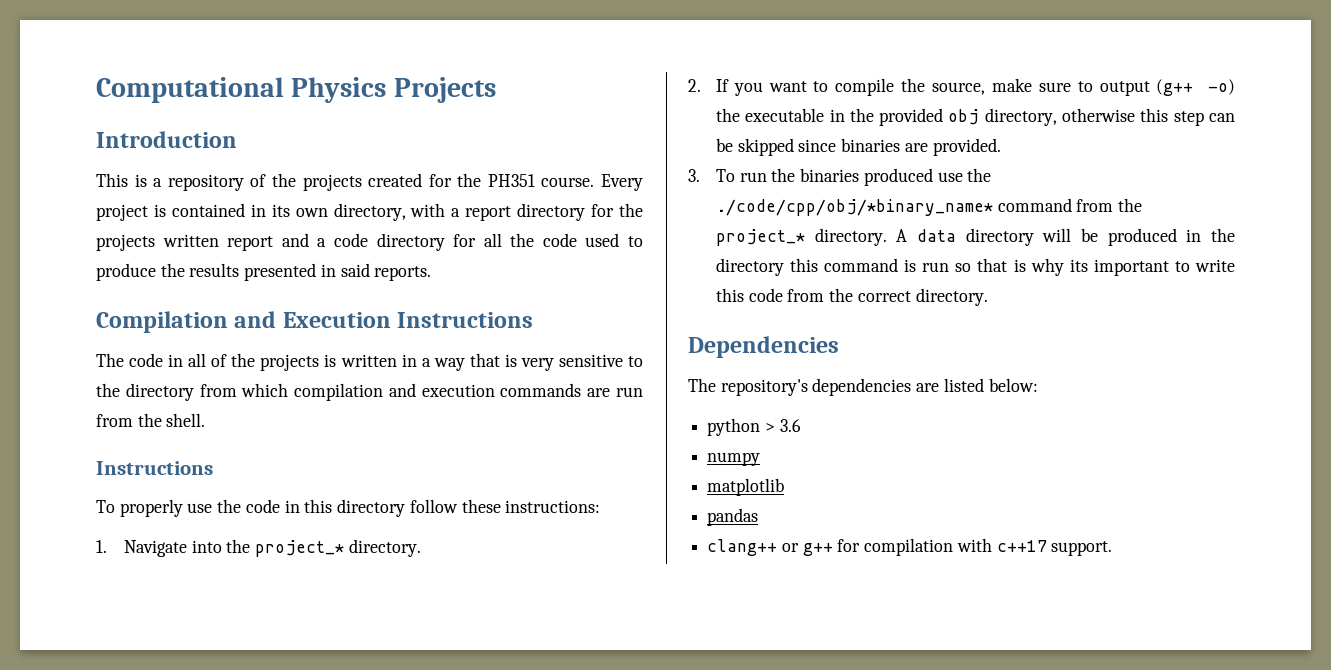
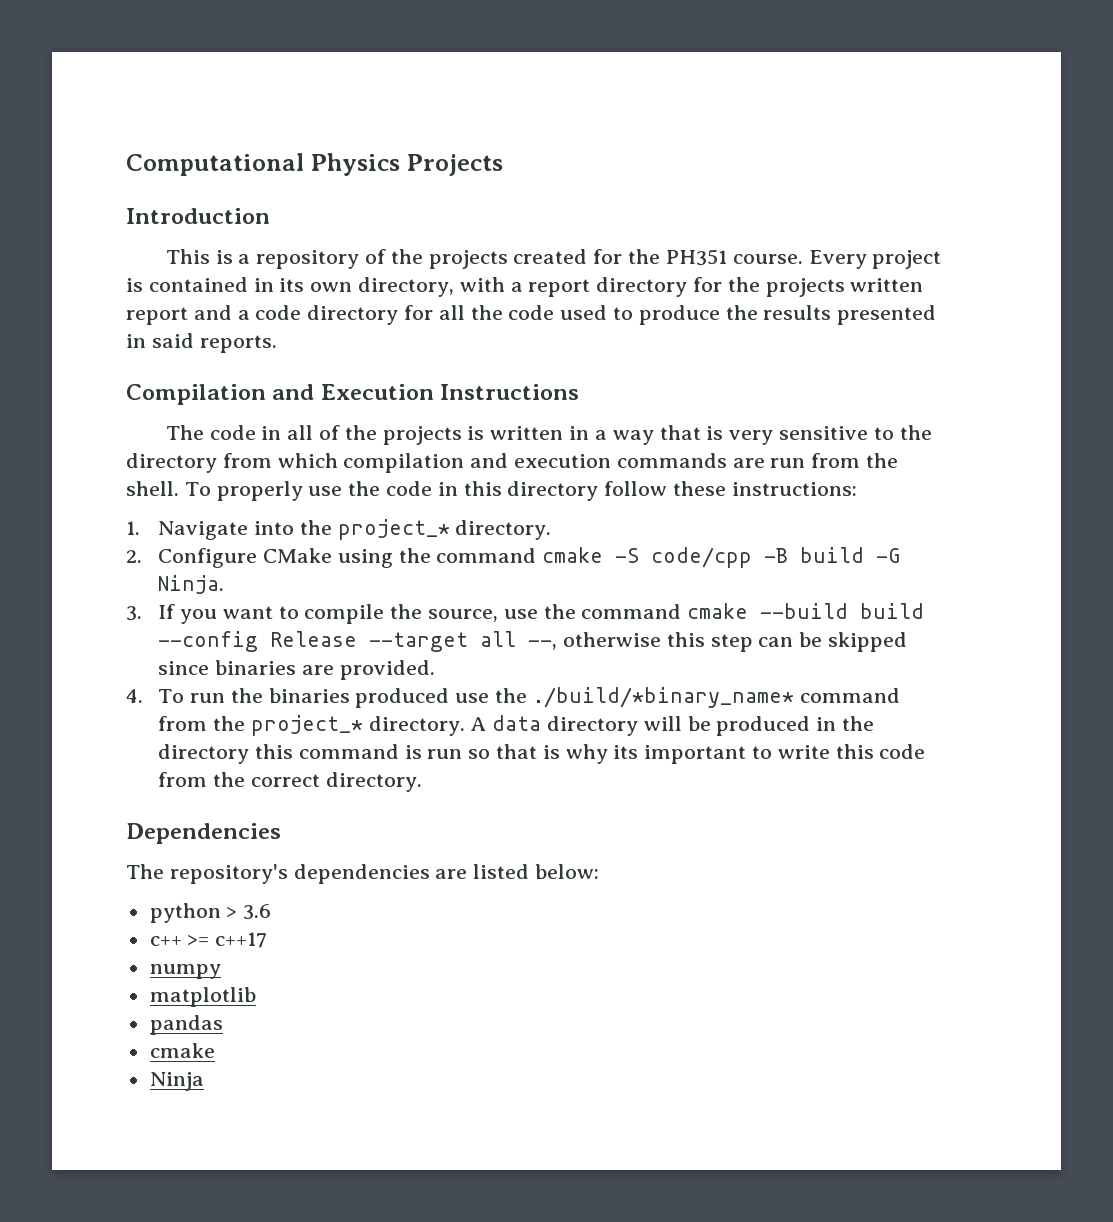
[96,461,213,475] // Instructions // -> (179, 488) none
(701, 85) none -> [158,547,901,568] [158,575,225,594] [126,606,142,621] Configure CMake using the command cmake -S code/cpp -B build -G Ninja. // 3.
[991,78,1235,96] [715,108,1057,126] make sure to output (g++ -o) the executable in the provided obj directory, -> [503,603,925,619] [158,631,558,652] use the command cmake --build build --config Release --target all --,
[688,169,700,182] 3. -> [126,689,143,703] 4.
[715,199,993,216] ./code/cpp/obj/*binary_name* -> [532,687,794,708] ./build/*binary_name*
(801, 425) none -> [149,932,268,948] // c++ >= c++17
[707,538,1113,556] clang++ or g++ for compilation with c++17 support. -> [149,1043,215,1058] [149,1072,204,1091] cmake // Ninja

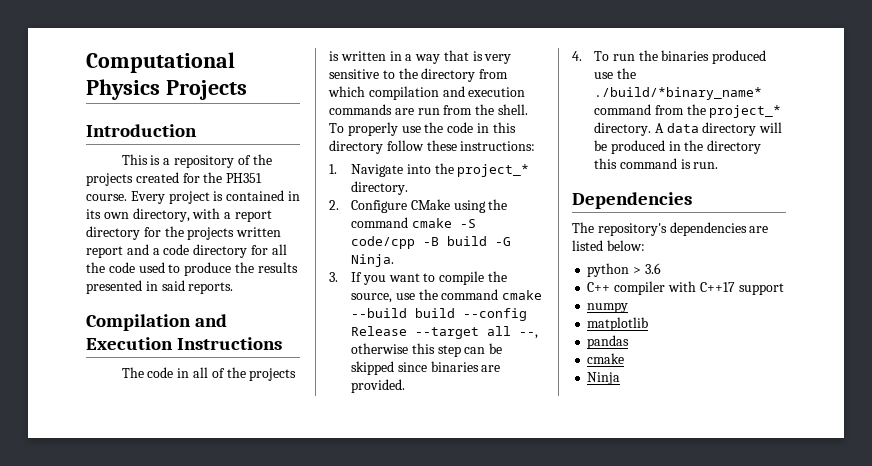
[427,744,926,764] [158,772,422,792] run so that is why its important to write this code from the correct directory. -> [693,162,719,169] run.
[149,932,268,948] c++ >= c++17 -> [587,281,784,295] C++ compiler with C++17 support

